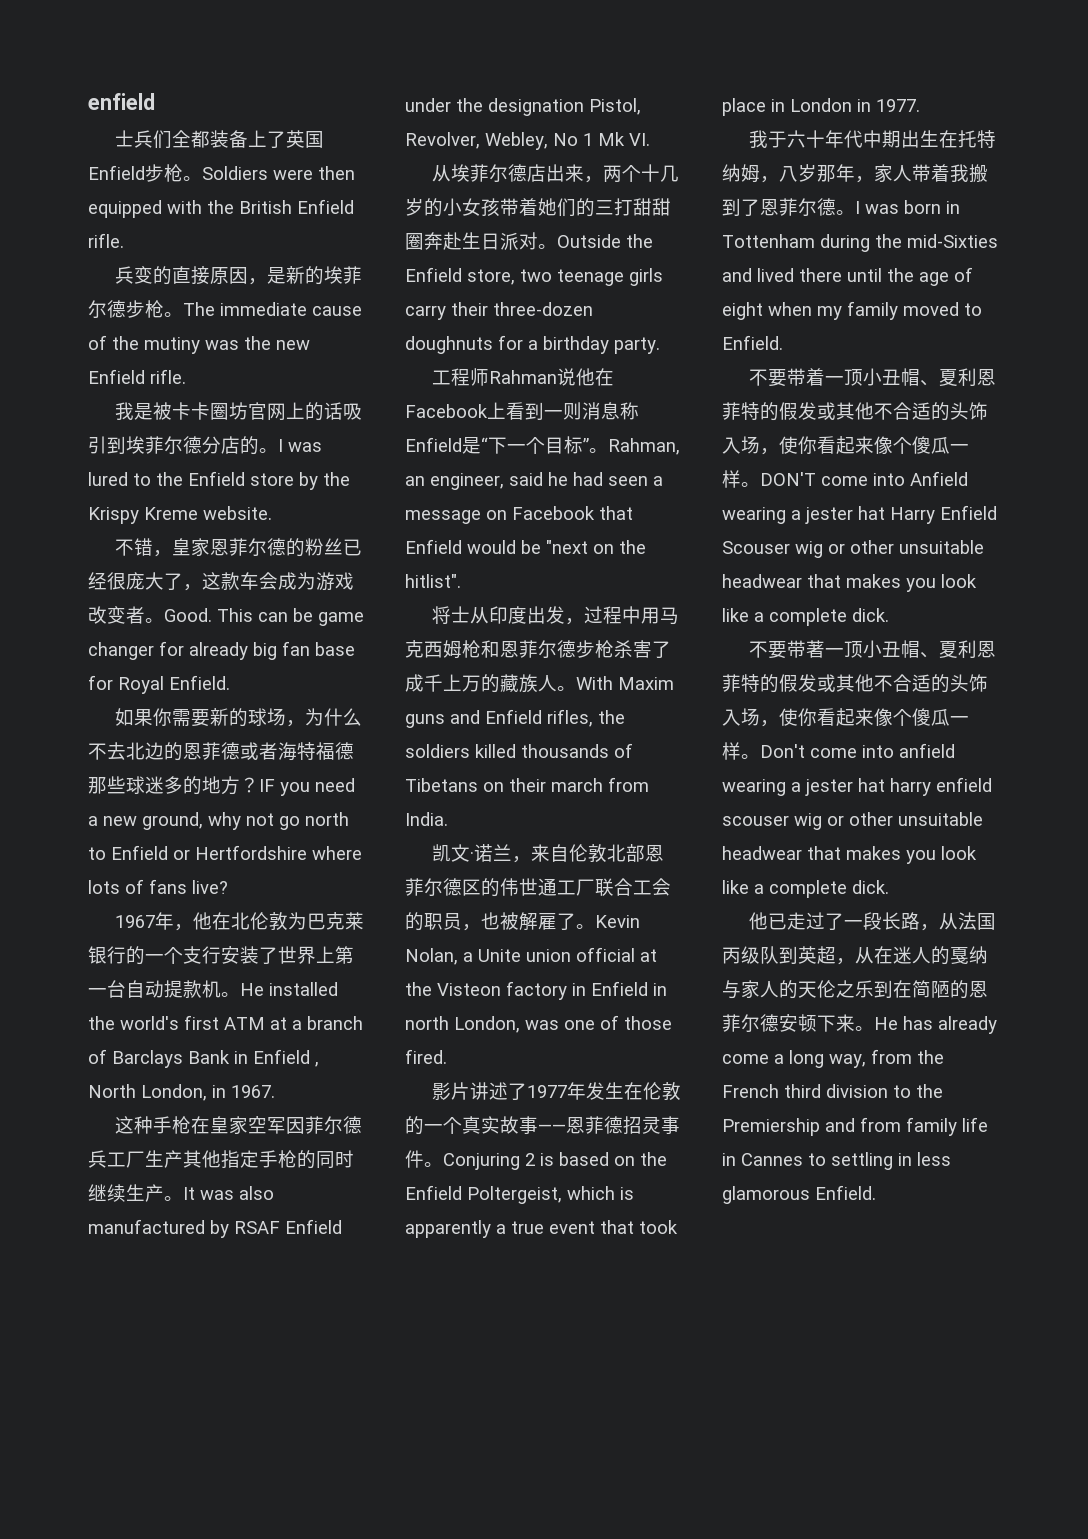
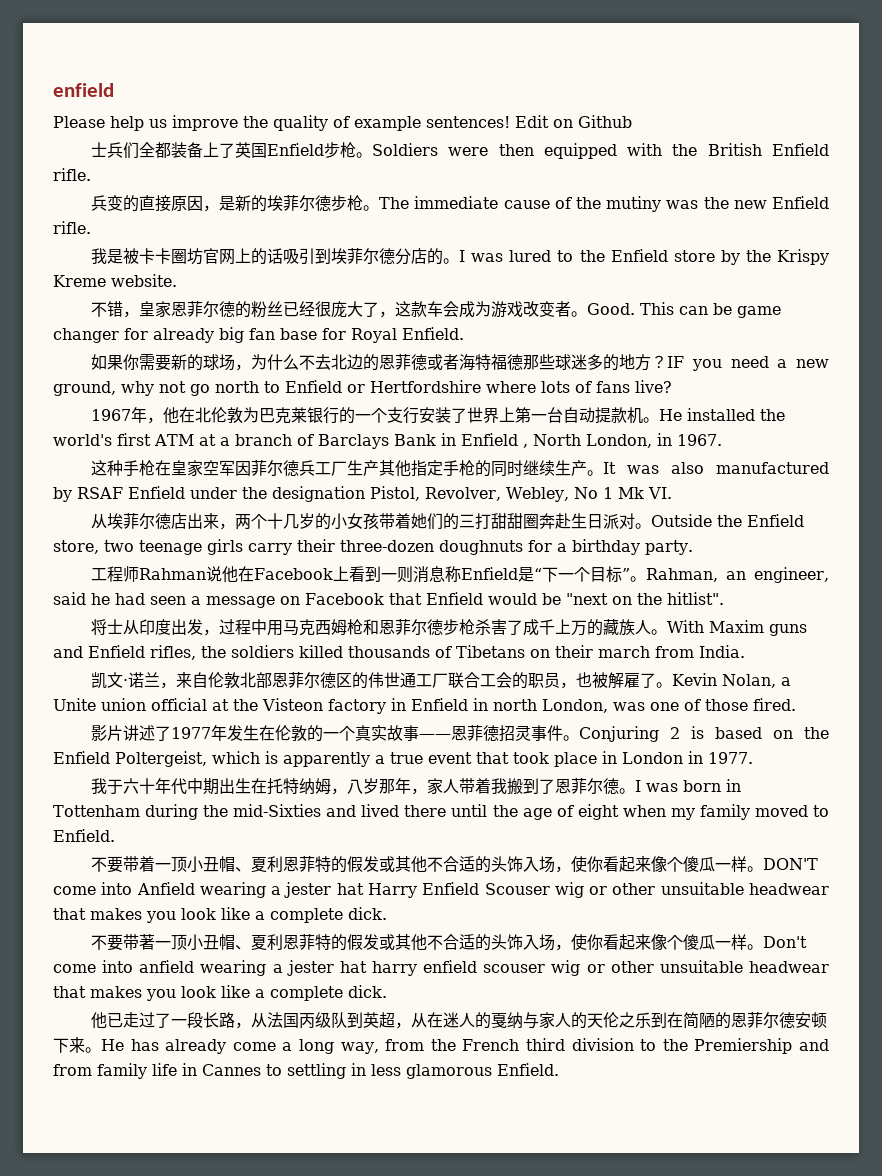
[88,93,155,110] enfield -> [53,83,114,97] [53,115,632,131] enfield // Please help us improve the quality of example sentences! Edit on Github

